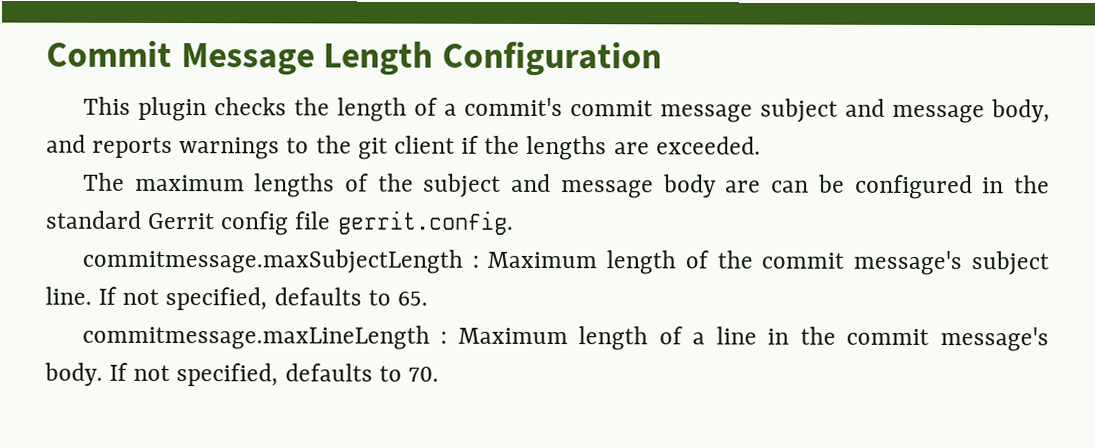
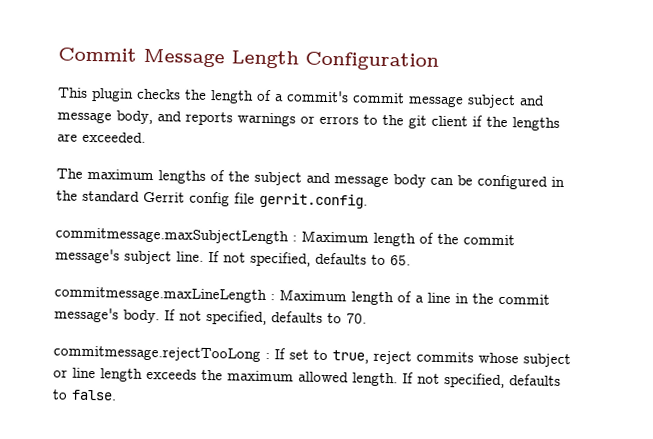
(281, 148) none -> [300,115,359,125] or errors
[725,180,762,193] are -> (426, 181) none
(439, 374) none -> [53,345,571,368] [53,367,561,389] [52,389,117,401] // commitmessage.rejectTooLong : If set to true, reject commits whose subject or line length exceeds the maximum allowed length. If not specified, defaults to false.

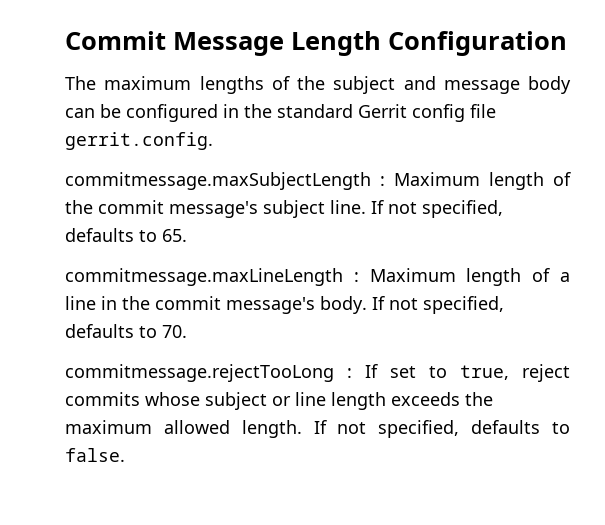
[58,87,545,109] [57,110,560,131] [57,131,146,143] // This plugin checks the length of a commit's commit message subject and message body, and reports warnings or errors to the git client if the lengths are exceeded. -> (567, 43) none

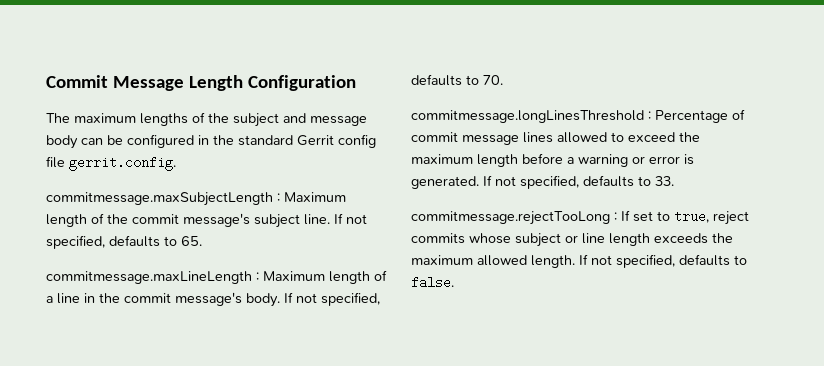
(187, 331) none -> [411,109,745,123] [411,132,700,145] [411,153,694,167] [411,175,674,189] // commitmessage.longLinesThreshold : Percentage of commit message lines allowed to exceed the maximum length before a warning or error is generated. If not specified, defaults to 33.

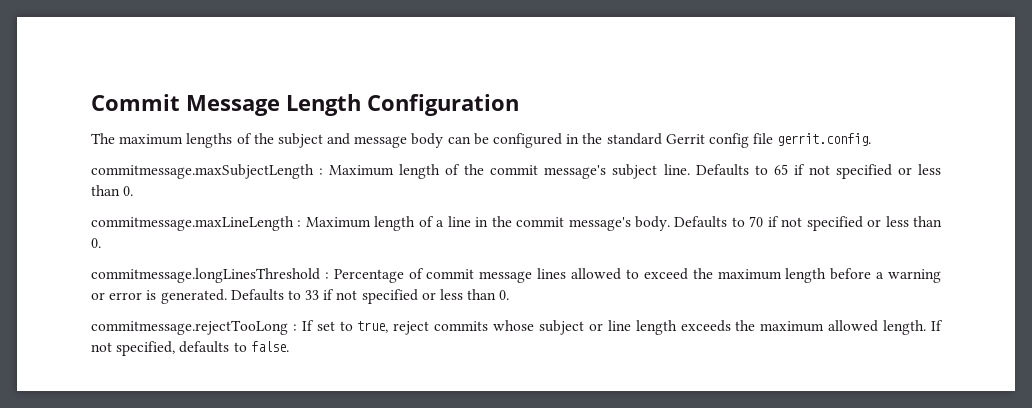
[334,213,367,224] [46,235,202,249] If not specified, defaults to 65. -> [695,164,941,179] [91,185,134,196] Defaults to 65 if not specified or less than 0.
[284,292,380,306] [411,74,503,86] If not specified, defaults to 70. -> [674,216,943,231] [91,238,101,248] Defaults to 70 if not specified or less than 0.
[483,175,674,189] If not specified, defaults to 33. -> [230,289,510,304] Defaults to 33 if not specified or less than 0.

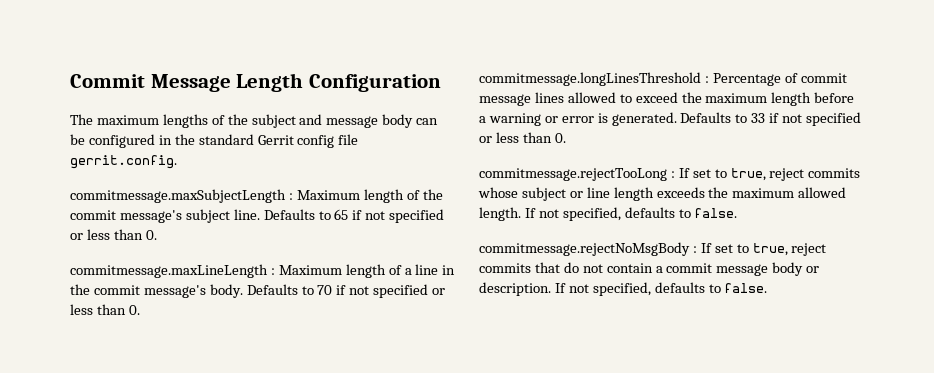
(289, 346) none -> [479,242,827,256] [479,262,820,276] [479,282,768,296] // commitmessage.rejectNoMsgBody : If set to true, reject commits that do not contain a commit message body or description. If not specified, defaults to false.

